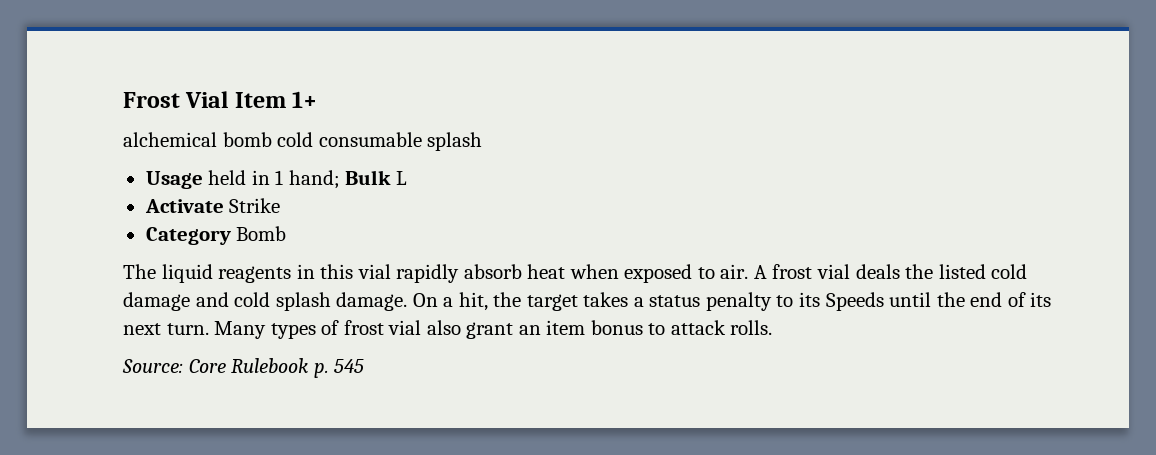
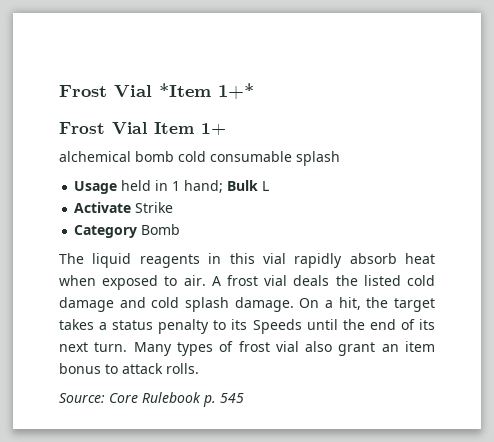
[123,91,229,108] Frost Vial -> [59,83,254,99] [59,122,147,134] Frost Vial *Item 1+* // Frost Vial

